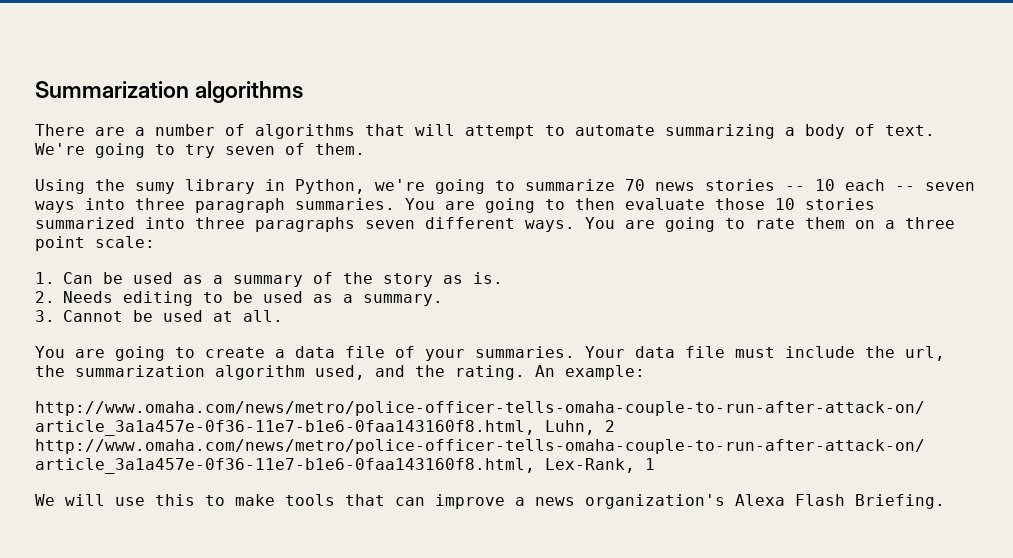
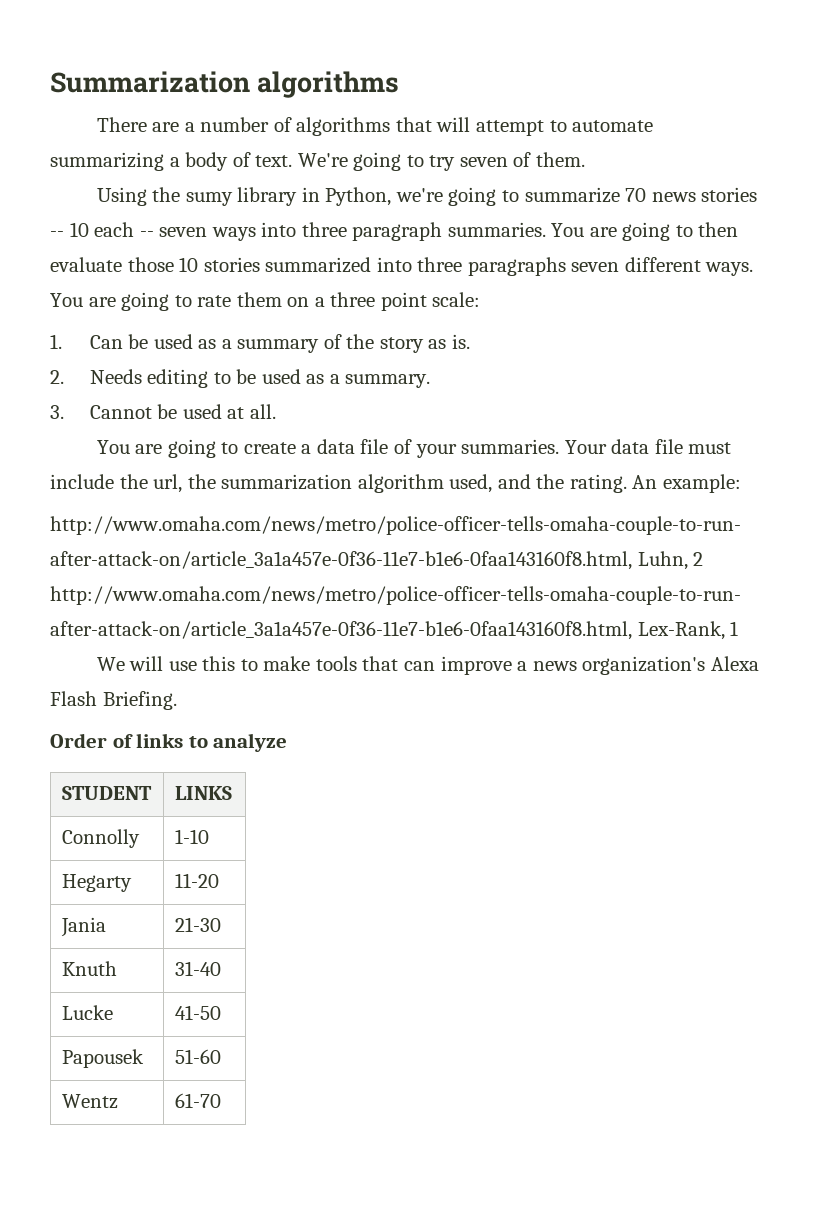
(945, 501) none -> [50,733,288,752] [61,786,152,800] [174,786,232,800] [61,829,140,848] [174,829,209,844] [61,874,132,892] [174,873,219,888] [60,917,106,937] [174,917,221,932] [61,961,117,976] [174,961,221,976] [61,1005,113,1020] [174,1005,221,1020] [61,1049,144,1068] [174,1049,221,1064] [61,1094,118,1109] [174,1093,221,1108] // Order of links to analyze // STUDENT | LINKS // Connolly | 1-10 // Hegarty | 11-20 // Jania | 21-30 // Knuth | 31-40 // Lucke | 41-50 // Papousek | 51-60 // Wentz | 61-70

